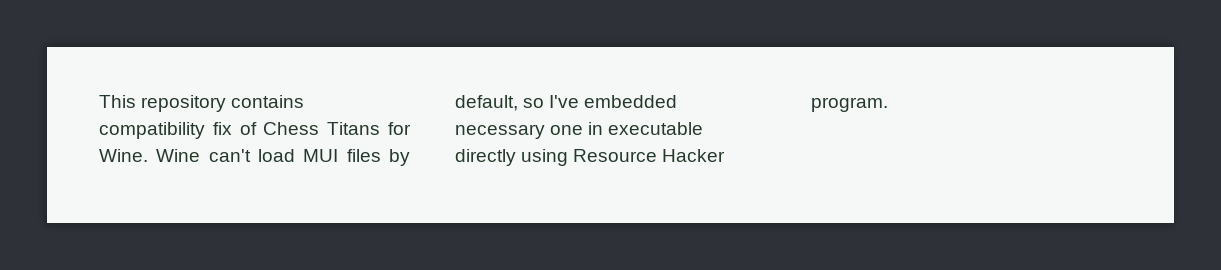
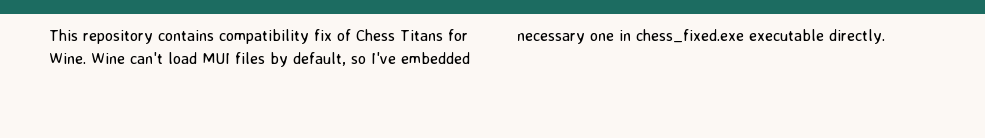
[608,122,704,135] [455,149,726,166] [811,97,888,112] executable directly using Resource Hacker program. -> [636,29,885,44] chess_fixed.exe executable directly.

